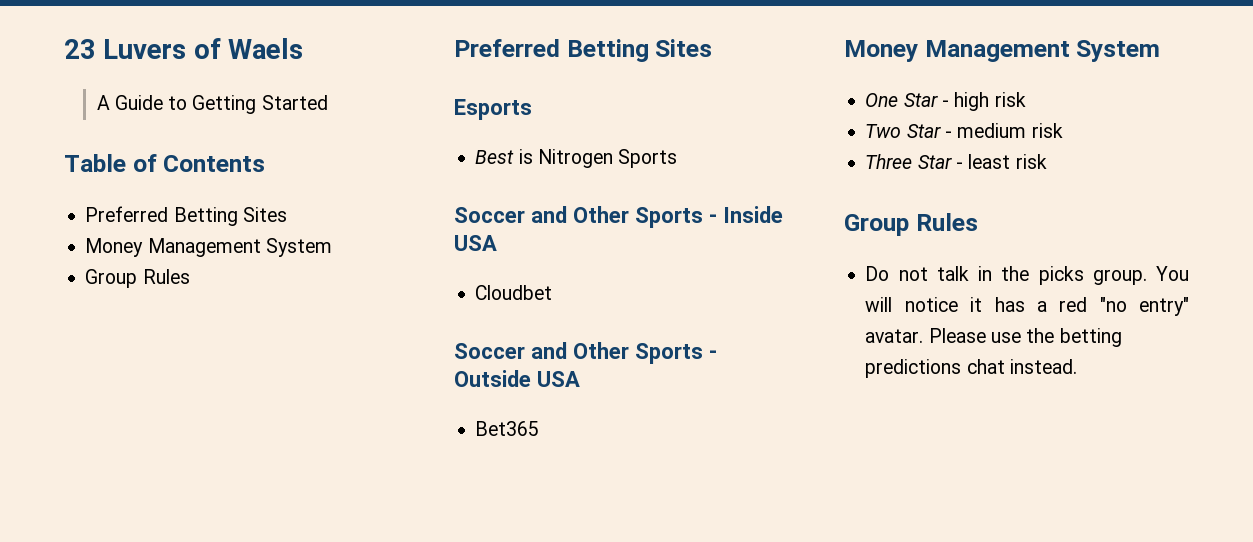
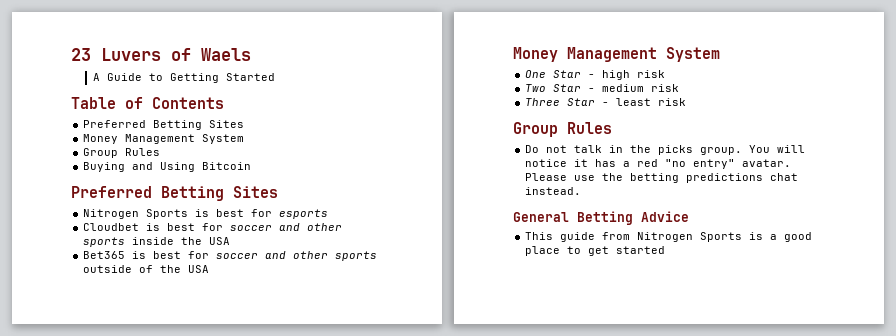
[454,39,713,62] [454,99,532,120] [475,149,678,168] [454,206,783,228] [454,235,497,251] [475,285,553,300] [454,342,717,364] [454,370,580,387] [475,421,540,436] // Preferred Betting Sites // Esports // Best is Nitrogen Sports // Soccer and Other Sports - Inside USA // Cloudbet // Soccer and Other Sports - Outside USA // Bet365 -> [83,162,252,172] [71,186,278,201] [83,209,329,219] [83,223,343,231] [83,237,231,247] [83,251,378,261] [83,265,210,273] // Buying and Using Bitcoin // Preferred Betting Sites // Nitrogen Sports is best for esports // Cloudbet is best for soccer and other sports inside the USA // Bet365 is best for soccer and other sports outside of the USA
(1077, 366) none -> [513,211,689,225] [525,232,813,242] [525,246,666,256] // General Betting Advice // This guide from Nitrogen Sports is a good place to get started

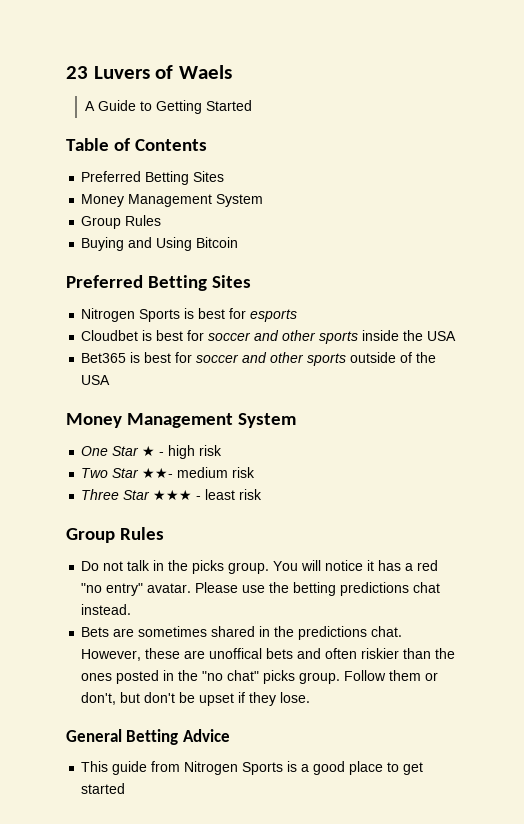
(582, 74) none -> [142,445,156,457] ★
[588,88,596,92] - -> [142,467,174,479] ★★-
(596, 102) none -> [153,489,193,501] ★★★
(582, 191) none -> [81,626,403,640] [81,648,456,661] [81,670,439,684] [81,692,311,706] // Bets are sometimes shared in the predictions chat. However, these are unoffical bets and often riskier than the ones posted in the "no chat" picks group. Follow them or don't, but don't be upset if they lose.

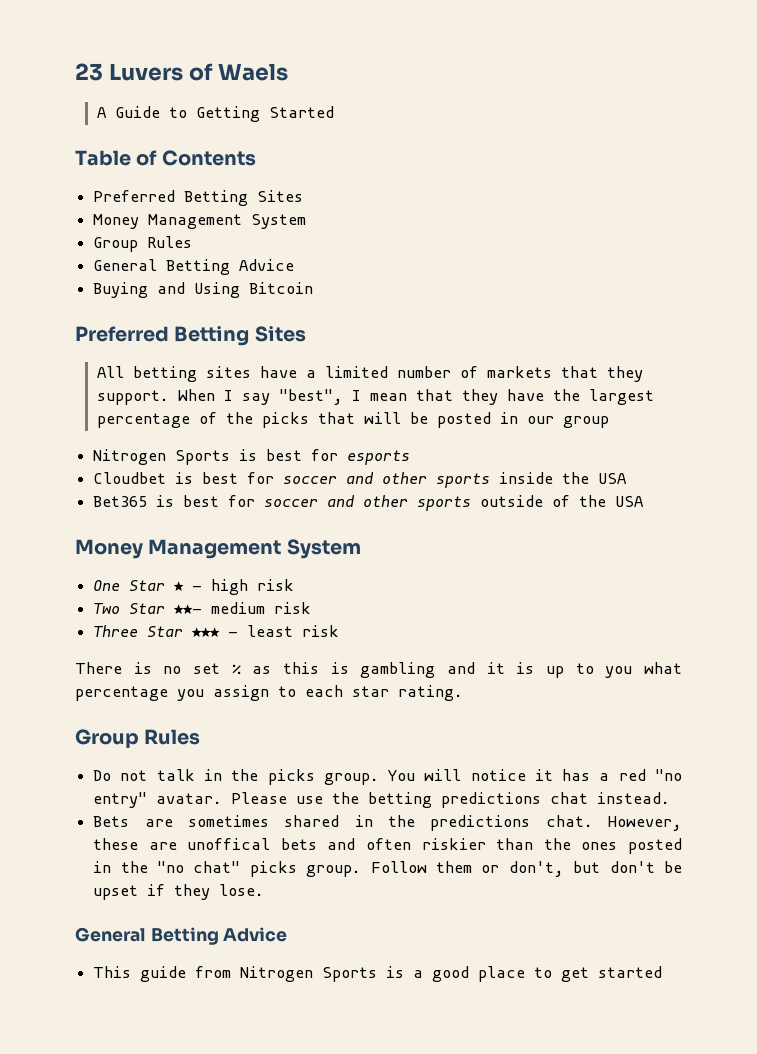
(162, 220) none -> [93,259,295,275] // General Betting Advice
(251, 281) none -> [96,366,643,382] [96,389,654,405] [96,412,609,428] // All betting sites have a limited number of markets that they support. When I say "best", I mean that they have the largest percentage of the picks that will be posted in our group
(263, 494) none -> [75,662,682,678] [75,685,463,701] // There is no set % as this is gambling and it is up to you what percentage you assign to each star rating.

